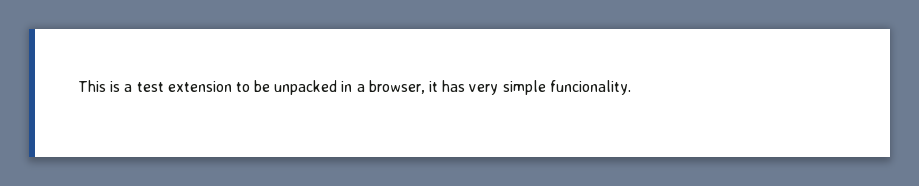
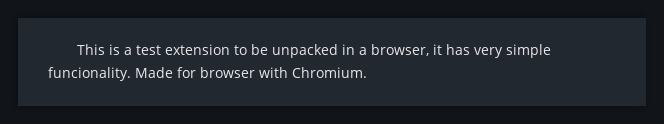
(631, 87) none -> [135,67,367,78] Made for browser with Chromium.

